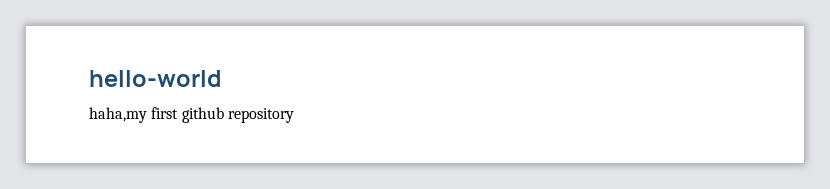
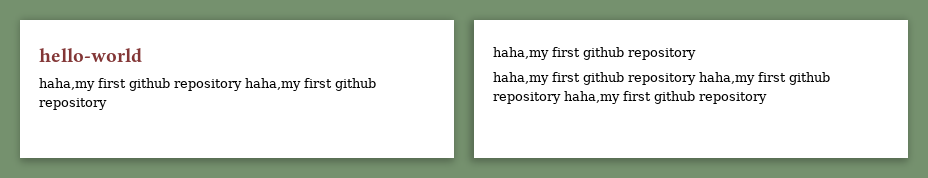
(294, 115) none -> [245,78,376,91] [39,98,107,110] [493,47,696,60] [493,72,830,85] [493,91,767,104] haha,my first github repository // haha,my first github repository // haha,my first github repository haha,my first github repository haha,my first github repository

